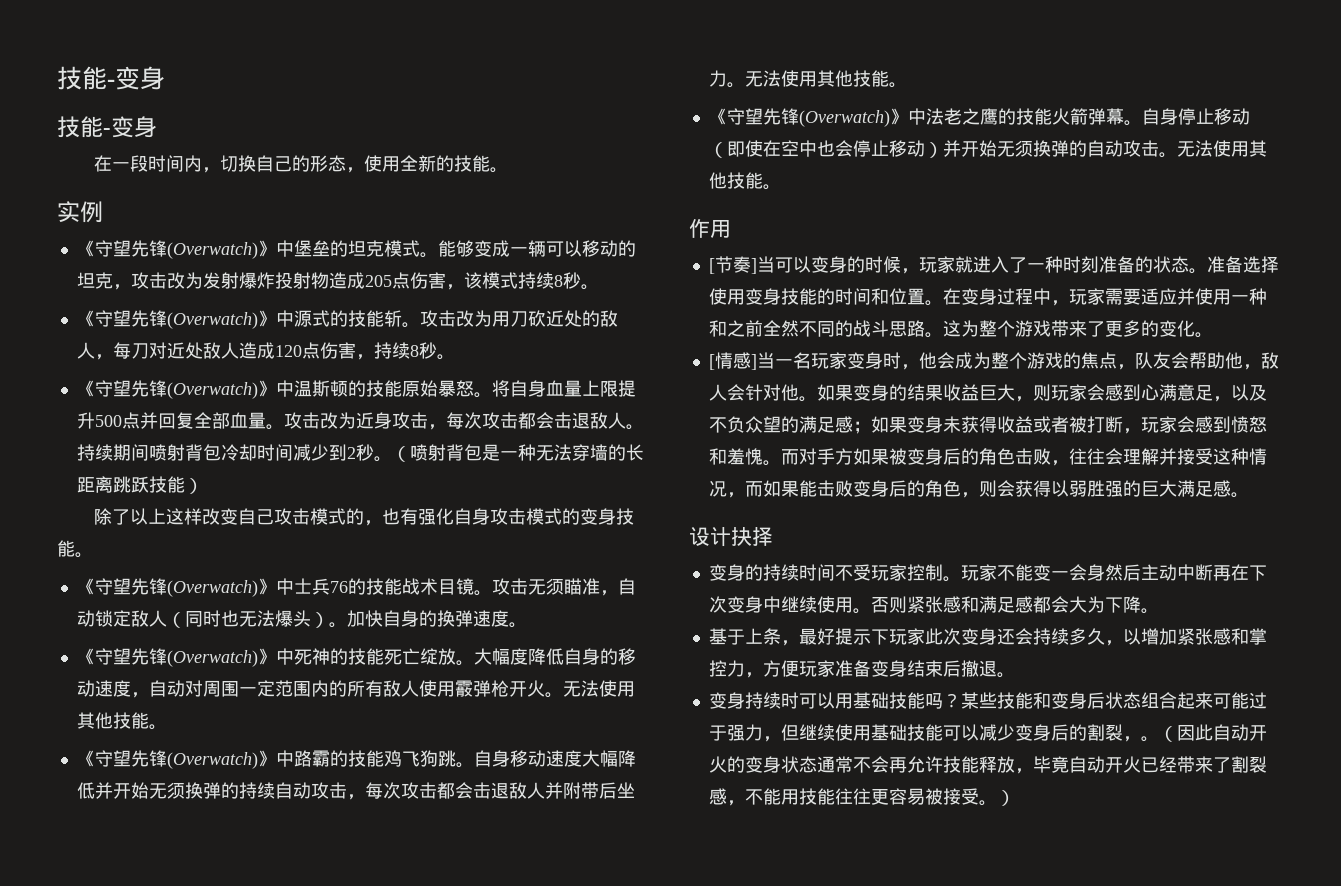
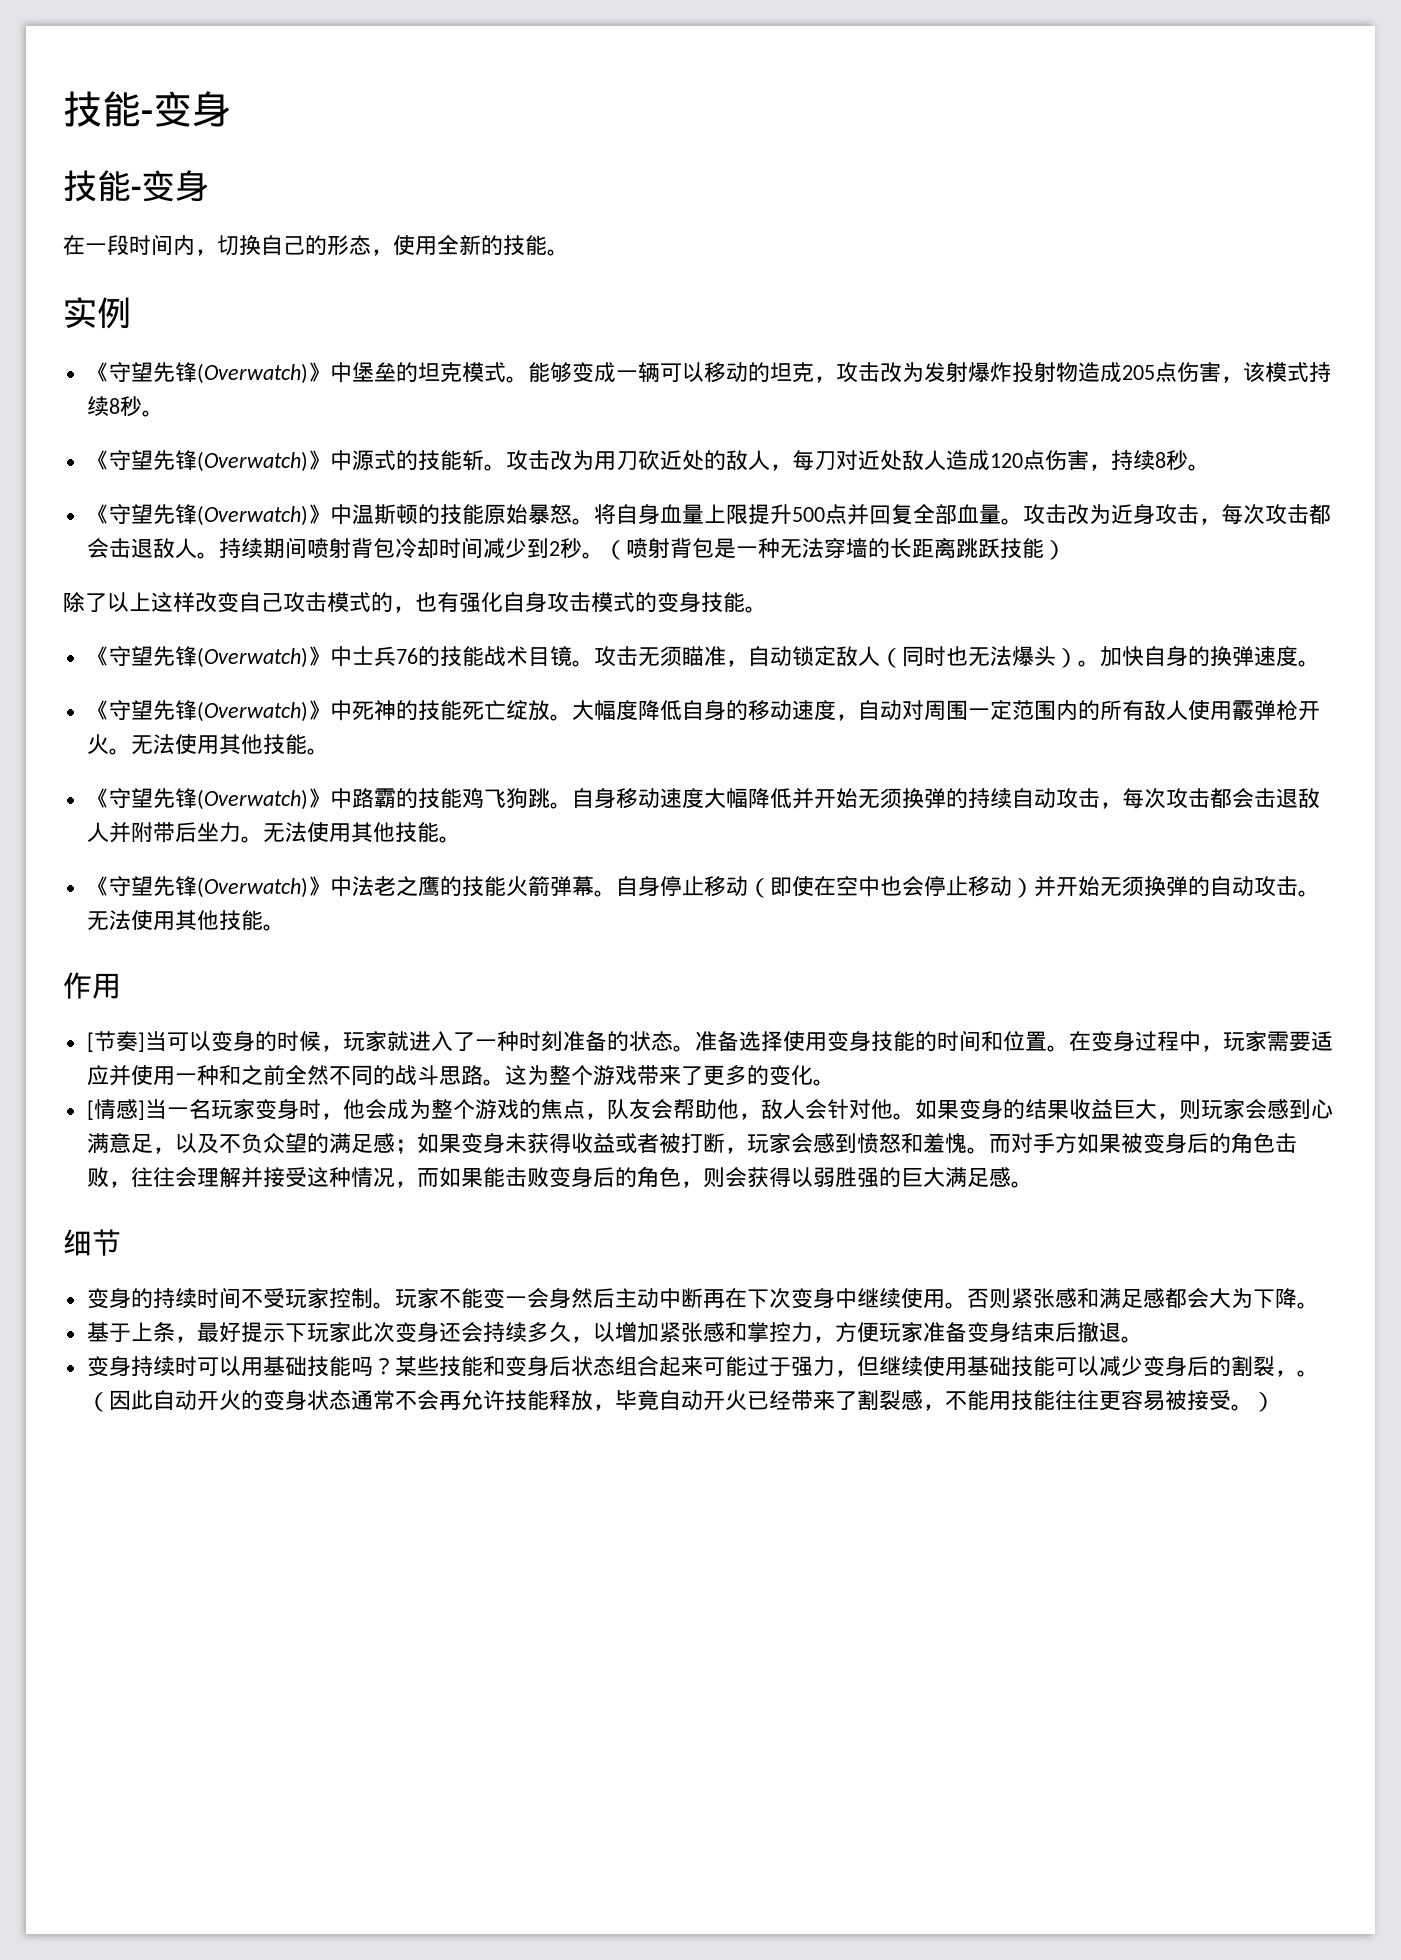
[689,527,773,547] 设计抉择 -> [63,1229,121,1256] 细节

